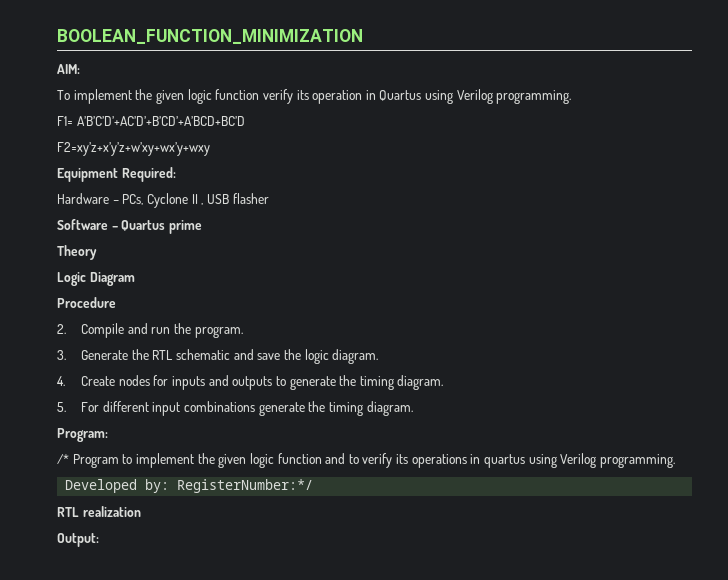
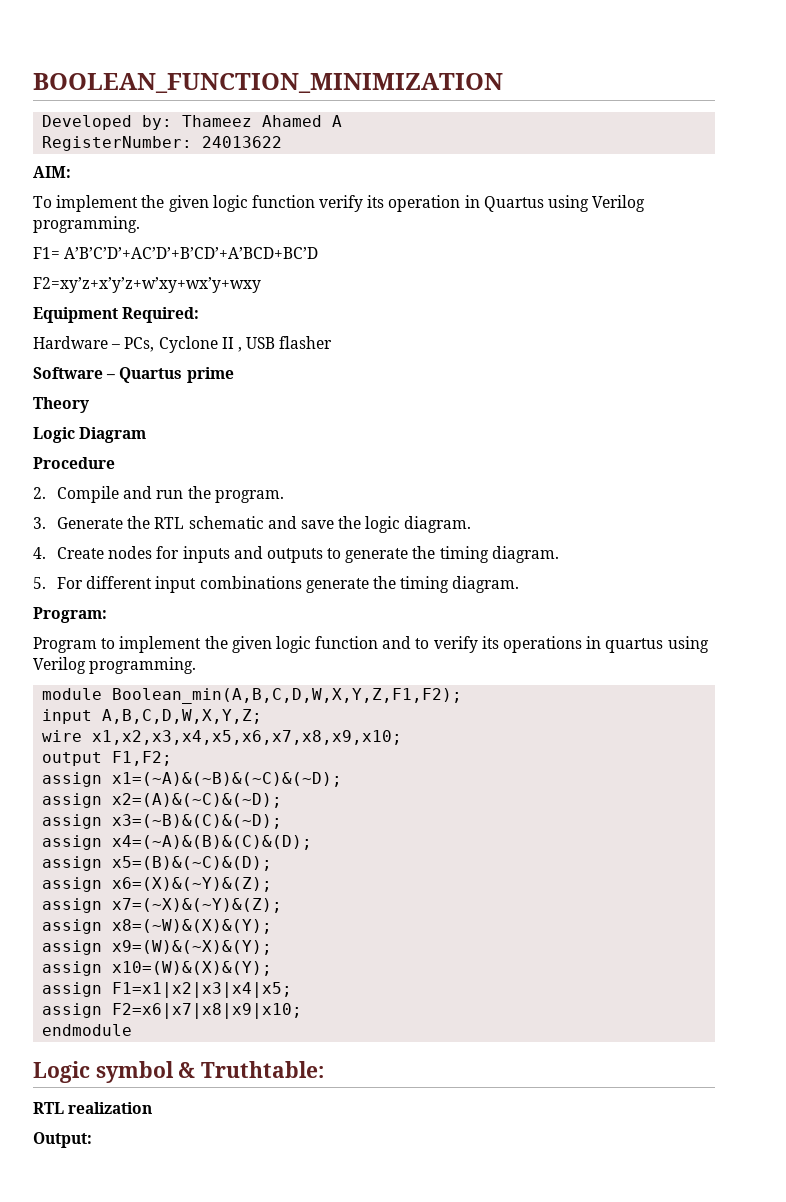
(363, 36) none -> [42,115,343,130] [42,136,283,151] // Developed by: Thameez Ahamed A // RegisterNumber: 24013622
[57,454,69,464] /* -> (107, 615) none
[65,479,314,493] Developed by: RegisterNumber:*/ -> [42,688,463,704] [42,709,263,724] [42,730,403,745] [42,751,173,766] [42,772,343,787] [42,793,283,808] [42,814,283,829] [42,835,313,850] [42,856,273,871] [42,877,273,892] [42,898,283,913] [42,919,273,934] [42,940,273,955] [42,961,273,976] [42,982,293,998] [42,1003,303,1019] [42,1024,133,1036] [33,1061,325,1083] module Boolean_min(A,B,C,D,W,X,Y,Z,F1,F2); // input A,B,C,D,W,X,Y,Z; // wire x1,x2,x3,x4,x5,x6,x7,x8,x9,x10; // output F1,F2; // assign x1=(~A)&(~B)&(~C)&(~D); // assign x2=(A)&(~C)&(~D); // assign x3=(~B)&(C)&(~D); // assign x4=(~A)&(B)&(C)&(D); // assign x5=(B)&(~C)&(D); // assign x6=(X)&(~Y)&(Z); // assign x7=(~X)&(~Y)&(Z); // assign x8=(~W)&(X)&(Y); // assign x9=(W)&(~X)&(Y); // assign x10=(W)&(X)&(Y); // assign F1=x1|x2|x3|x4|x5; // assign F2=x6|x7|x8|x9|x10; // endmodule // Logic symbol & Truthtable:

